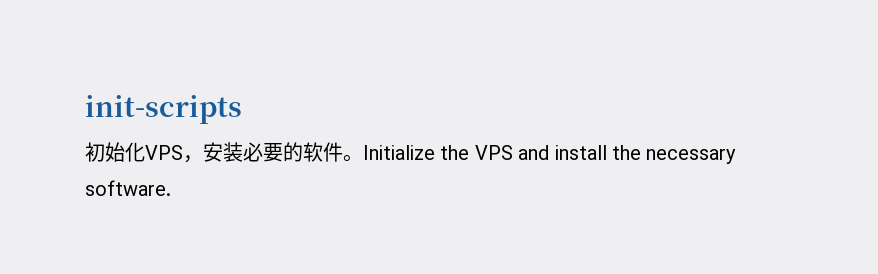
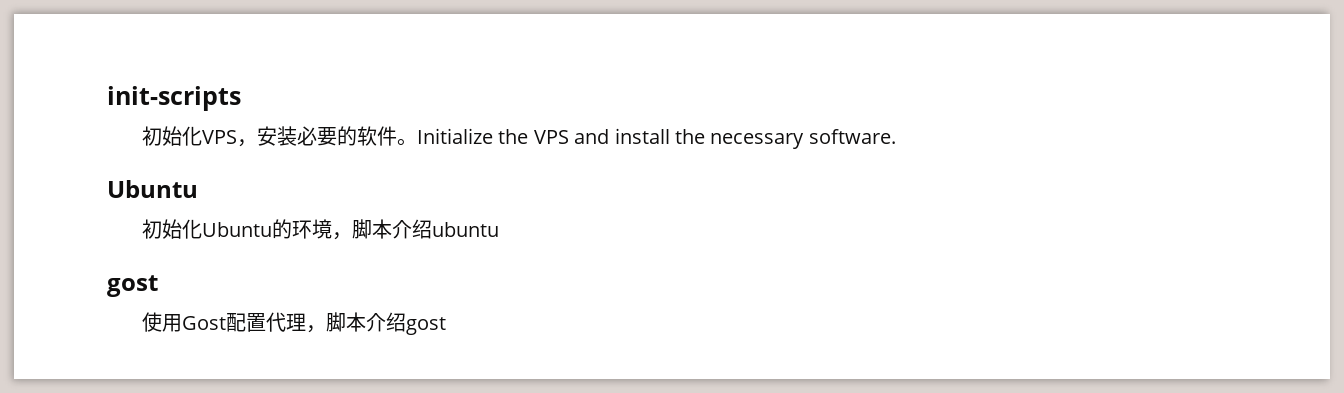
(171, 188) none -> [107,180,198,198] [141,219,499,240] [107,275,158,297] [141,312,446,335] // Ubuntu // 初始化Ubuntu的环境，脚本介绍ubuntu // gost // 使用Gost配置代理，脚本介绍gost

